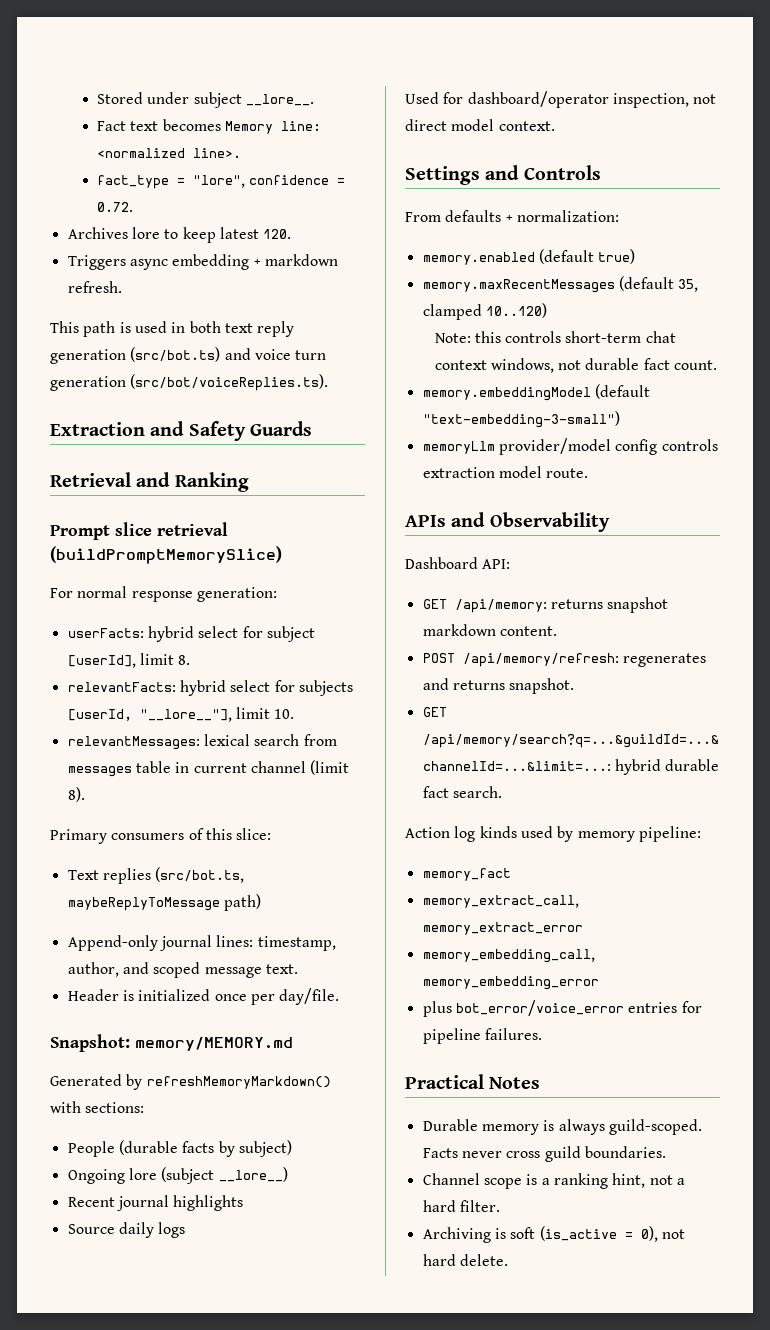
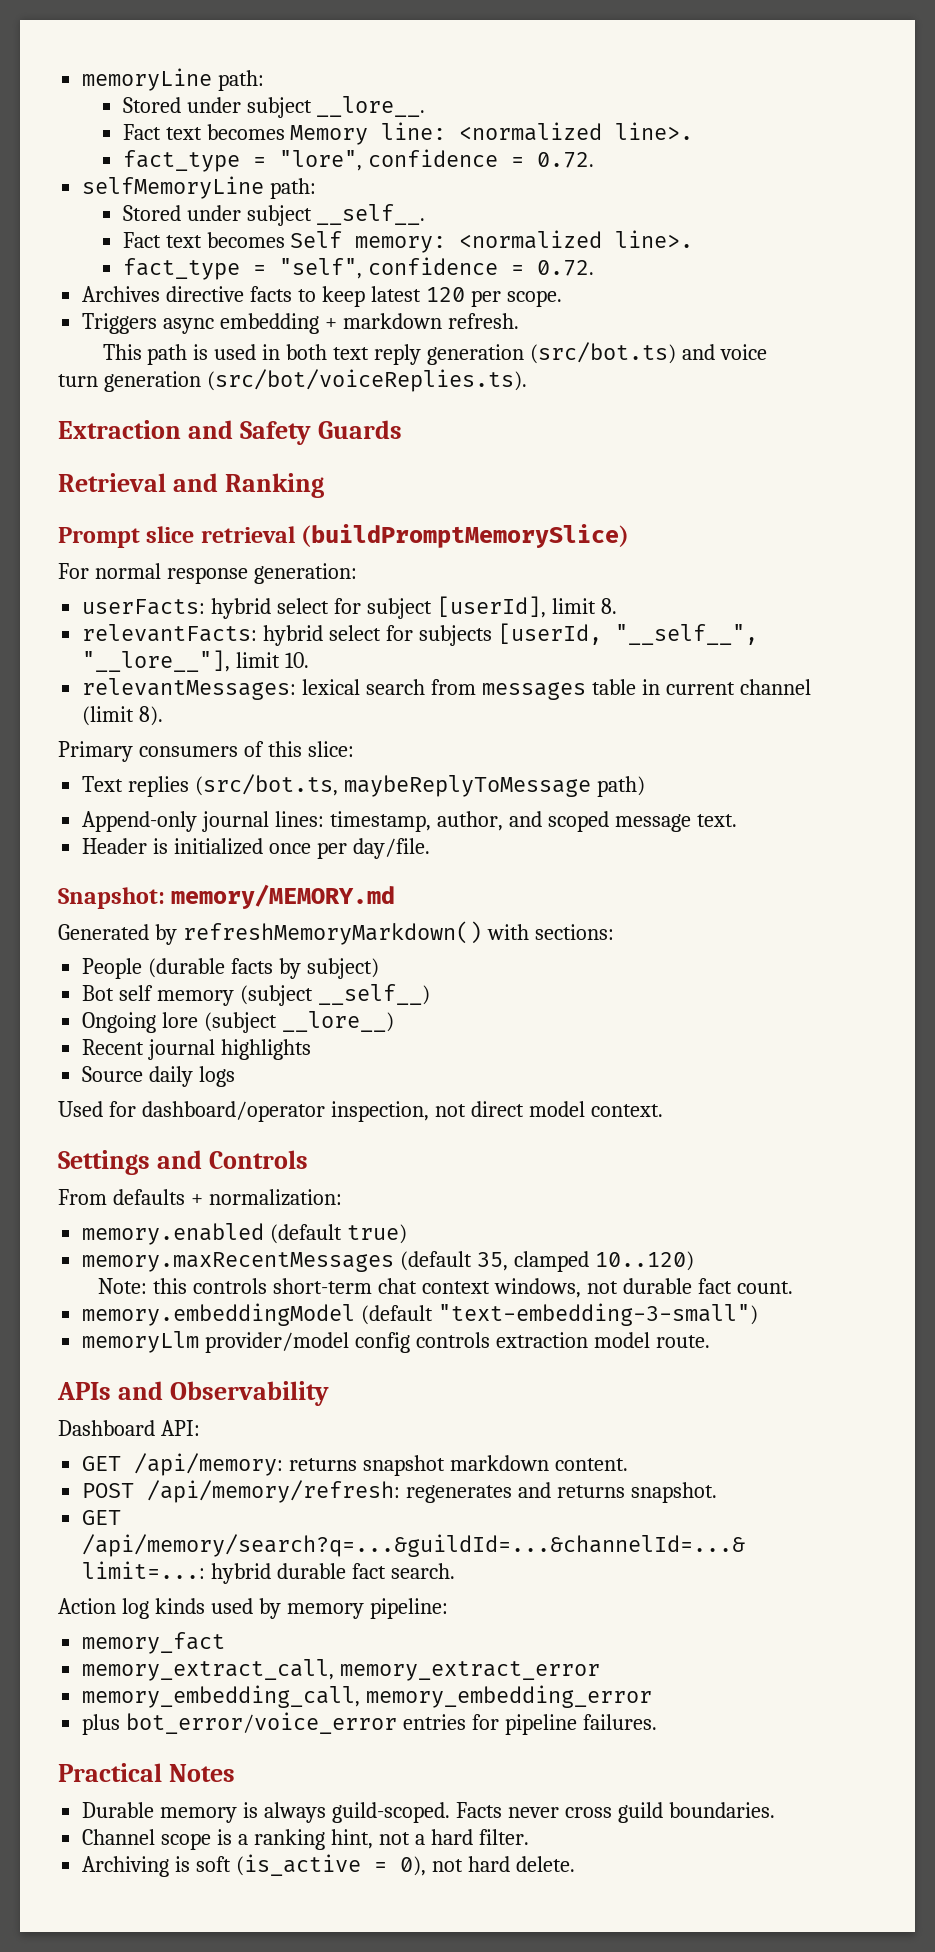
(97, 98) none -> [82,68,265,91] memoryLine path: //
(134, 207) none -> [82,176,317,199] [122,204,426,226] [122,230,694,253] [122,257,594,280] // selfMemoryLine path: // Stored under subject __self__. // Fact text becomes Self memory: <normalized line>. // fact_type = "self", confidence = 0.72.
[131,227,160,239] lore -> [166,286,293,302] directive facts
[263,229,292,239] 120. -> [425,287,562,307] 120 per scope.
(132, 715) none -> [614,624,758,645] "__self__",
(292, 1148) none -> [82,984,430,1006] // Bot self memory (subject __self__)

